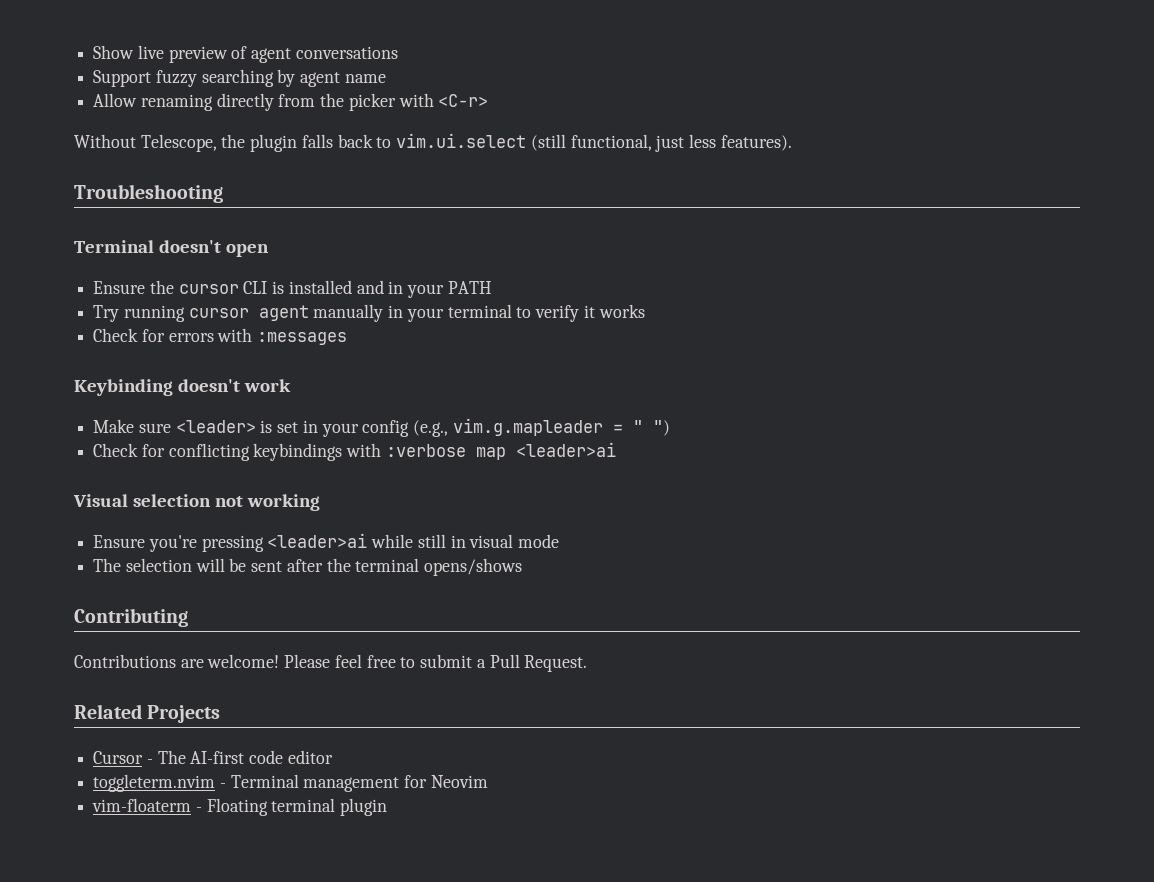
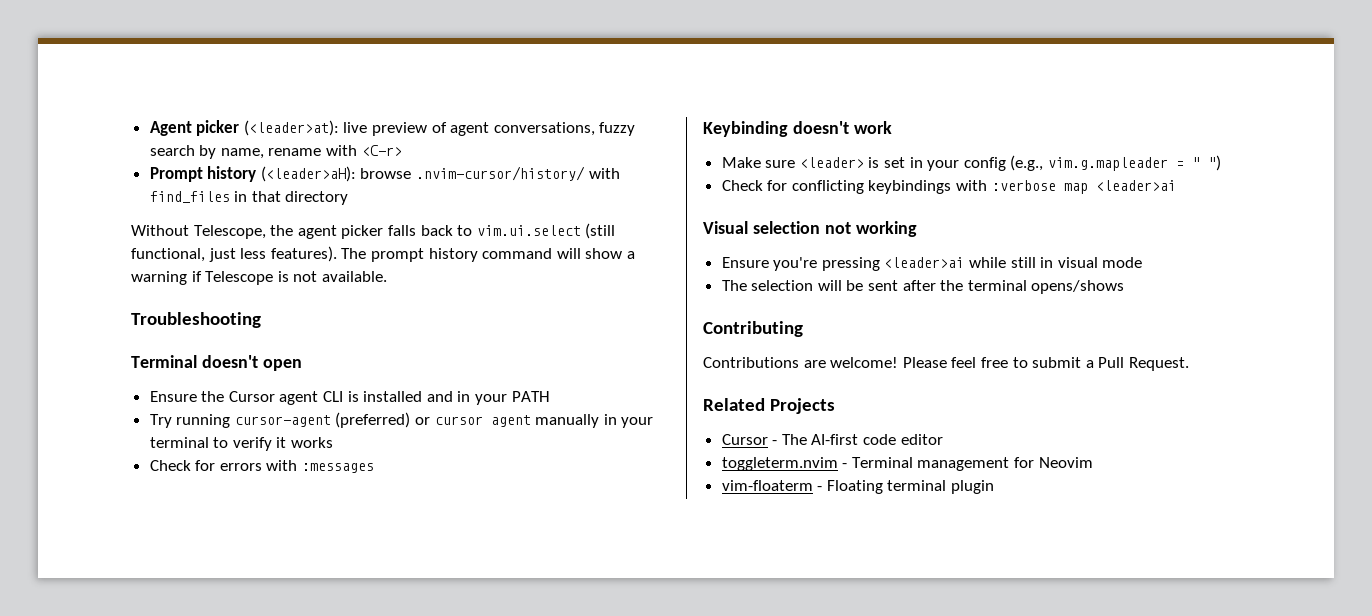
[93,45,135,59] Show -> [149,120,339,136] Agent picker (<leader>at):
[295,46,398,59] [93,69,386,87] [93,93,489,111] conversations // Support fuzzy searching by agent name // Allow renaming directly from the picker with <C-r> -> [493,122,636,136] [149,145,402,159] [149,166,620,182] [149,191,349,205] conversations, fuzzy search by name, rename with <C-r> // Prompt history (<leader>aH): browse .nvim-cursor/history/ with find_files in that directory
[250,134,298,152] plugin -> [297,225,384,239] agent picker
(792, 143) none -> [341,248,635,262] [131,271,387,285] The prompt history command will show a warning if Telescope is not available.
[178,284,239,294] cursor -> [228,391,319,405] Cursor agent
(185, 313) none -> [234,412,431,428] cursor-agent (preferred) or

